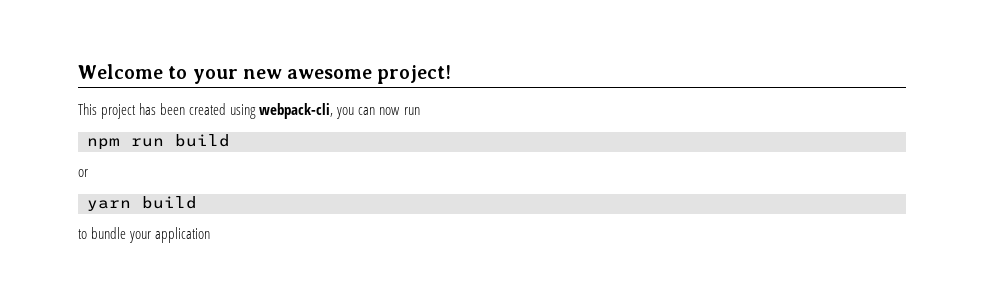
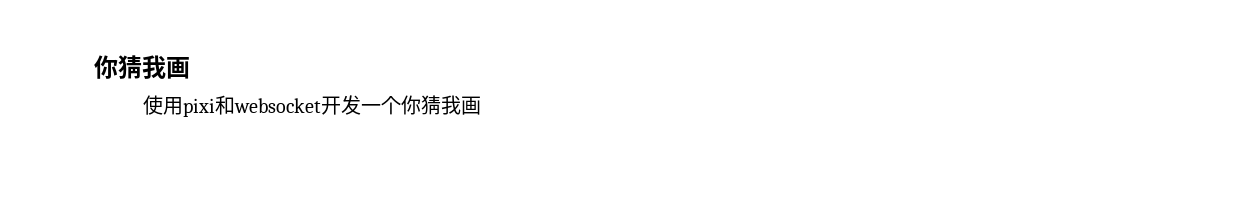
[78,64,452,84] [78,103,420,119] [87,134,230,150] [78,169,88,177] [87,196,197,211] [78,227,211,243] Welcome to your new awesome project! // This project has been created using webpack-cli, you can now run // npm run build // or // yarn build // to bundle your application -> [94,55,190,79] [143,95,482,117] 你猜我画 // 使用pixi和websocket开发一个你猜我画

